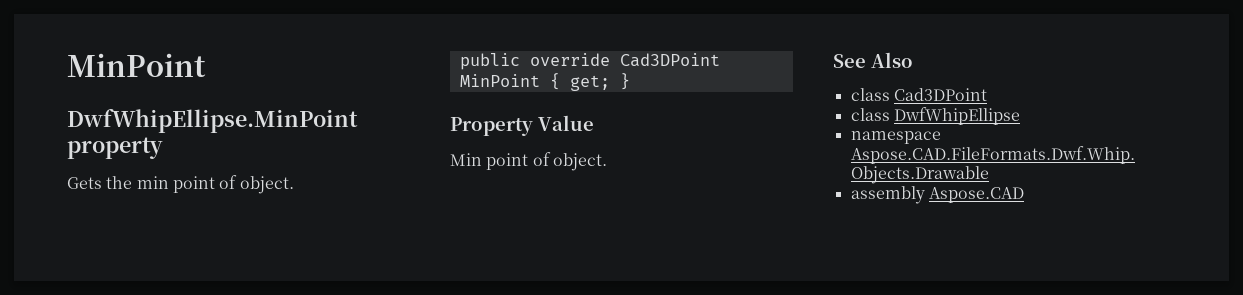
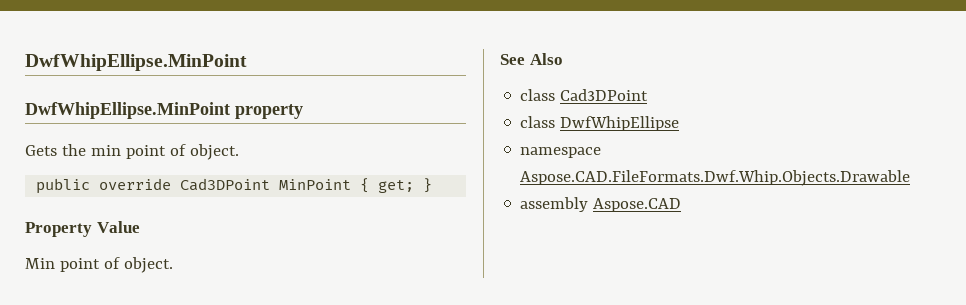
[67,53,206,77] MinPoint -> [25,54,247,71] DwfWhipEllipse.MinPoint

